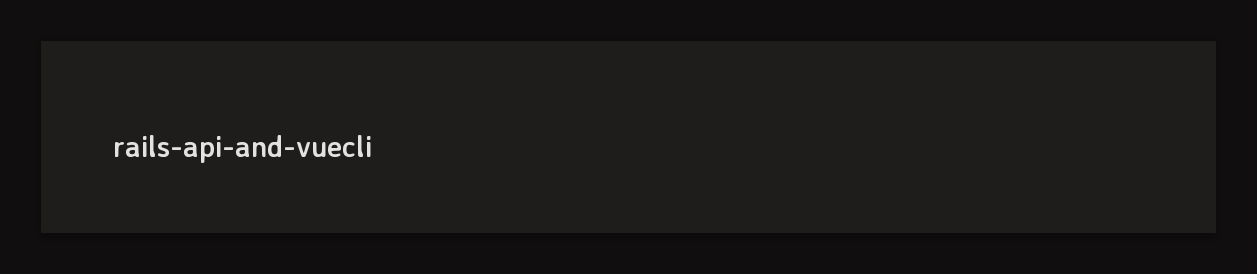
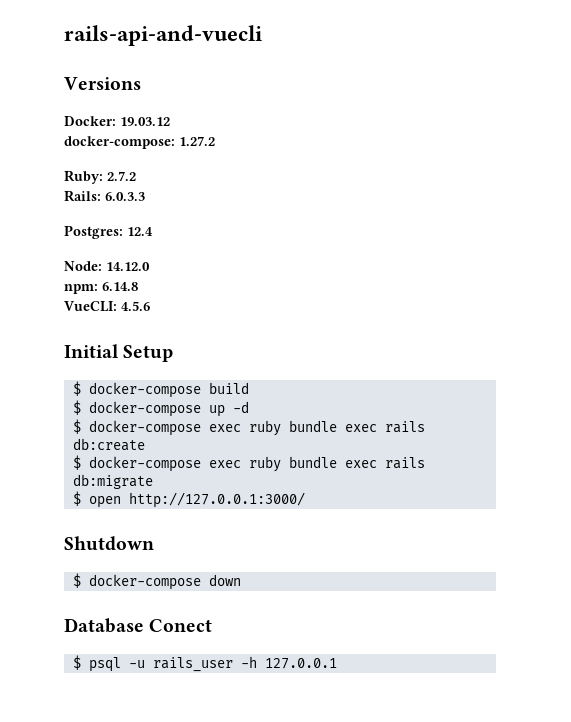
(372, 149) none -> [64,77,141,90] [64,116,170,126] [64,136,215,149] [64,170,136,184] [64,190,145,202] [64,225,153,239] [64,261,150,271] [64,282,138,294] [64,301,150,312] [64,344,174,362] [72,381,249,398] [72,400,249,417] [72,419,425,436] [72,438,145,451] [72,455,425,472] [72,474,153,489] [72,491,305,508] [64,536,154,551] [72,573,241,590] [64,618,213,633] [72,655,337,672] // Versions // Docker: 19.03.12 // docker-compose: 1.27.2 // Ruby: 2.7.2 // Rails: 6.0.3.3 // Postgres: 12.4 // Node: 14.12.0 // npm: 6.14.8 // VueCLI: 4.5.6 // Initial Setup // $ docker-compose build // $ docker-compose up -d // $ docker-compose exec ruby bundle exec rails db:create // $ docker-compose exec ruby bundle exec rails db:migrate // $ open http://127.0.0.1:3000/ // Shutdown // $ docker-compose down // Database Conect // $ psql -u rails_user -h 127.0.0.1

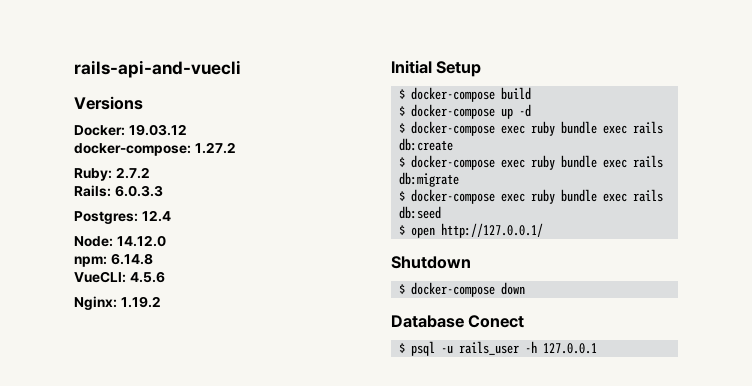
(150, 306) none -> [74,296,161,310] // Nginx: 1.19.2
(153, 481) none -> [399,189,664,204] [399,206,442,219] // $ docker-compose exec ruby bundle exec rails db:seed
[128,492,305,508] http://127.0.0.1:3000/ -> [441,223,544,238] http://127.0.0.1/

